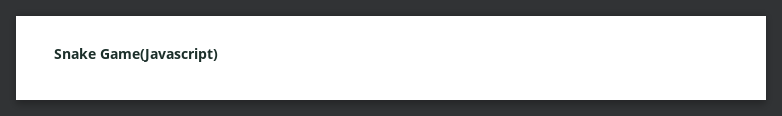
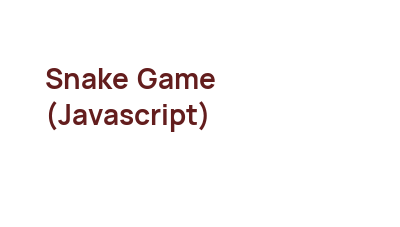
[100,48,218,62] Game(Javascript) -> [136,68,216,89] [45,101,211,132] Game (Javascript)

